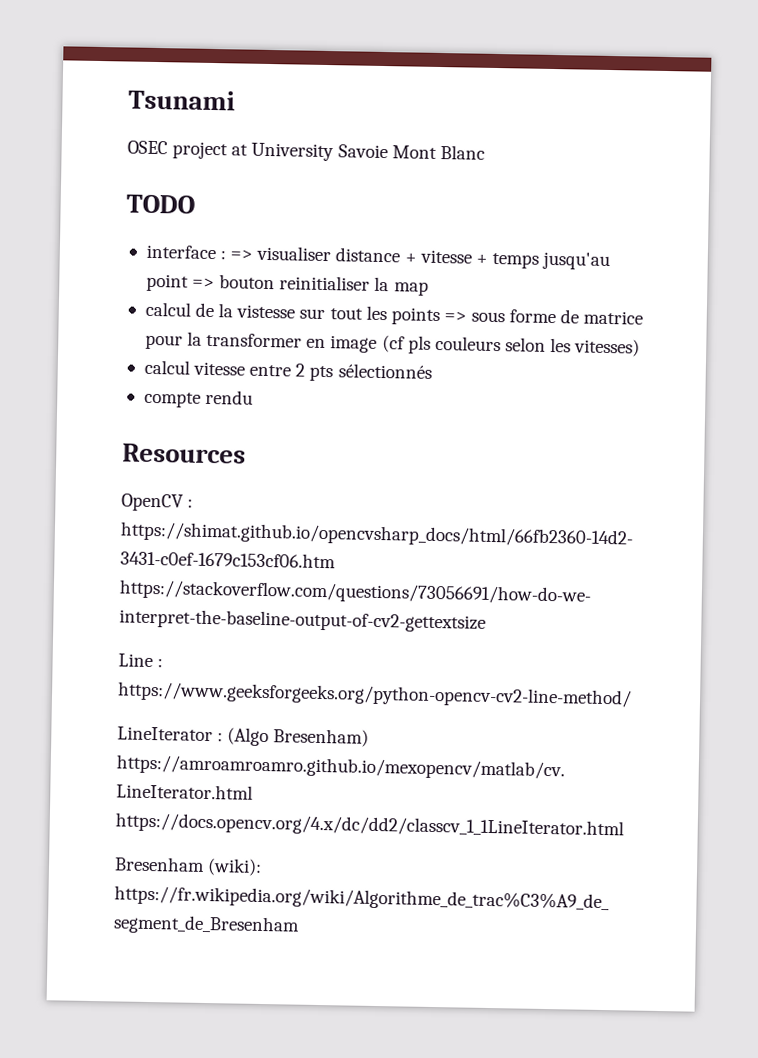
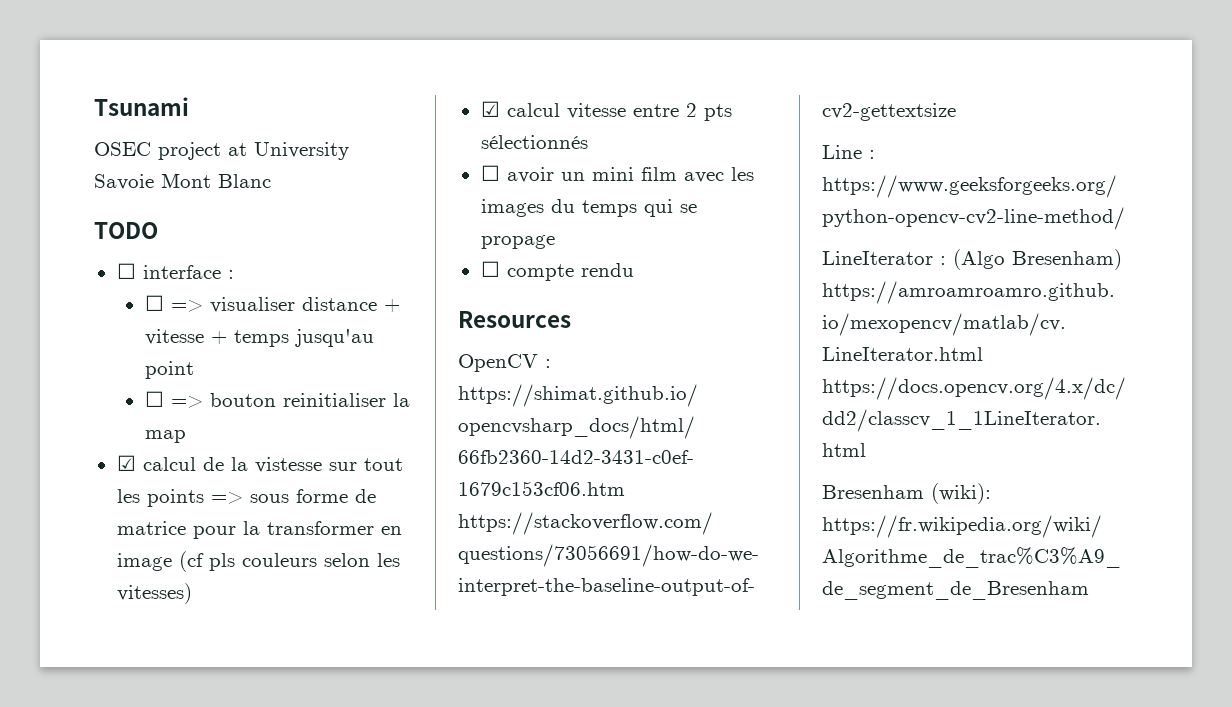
(195, 204) none -> [116,263,136,279] ☐
(227, 255) none -> [144,295,164,311] // ☐
(189, 282) none -> [144,391,164,407] // ☐
(429, 288) none -> [116,455,136,471] ☑
(641, 347) none -> [480,101,500,117] ☑
(432, 371) none -> [480,165,754,183] [480,199,697,217] [480,235,555,249] [480,261,500,277] ☐ avoir un mini film avec les images du temps qui se propage // ☐

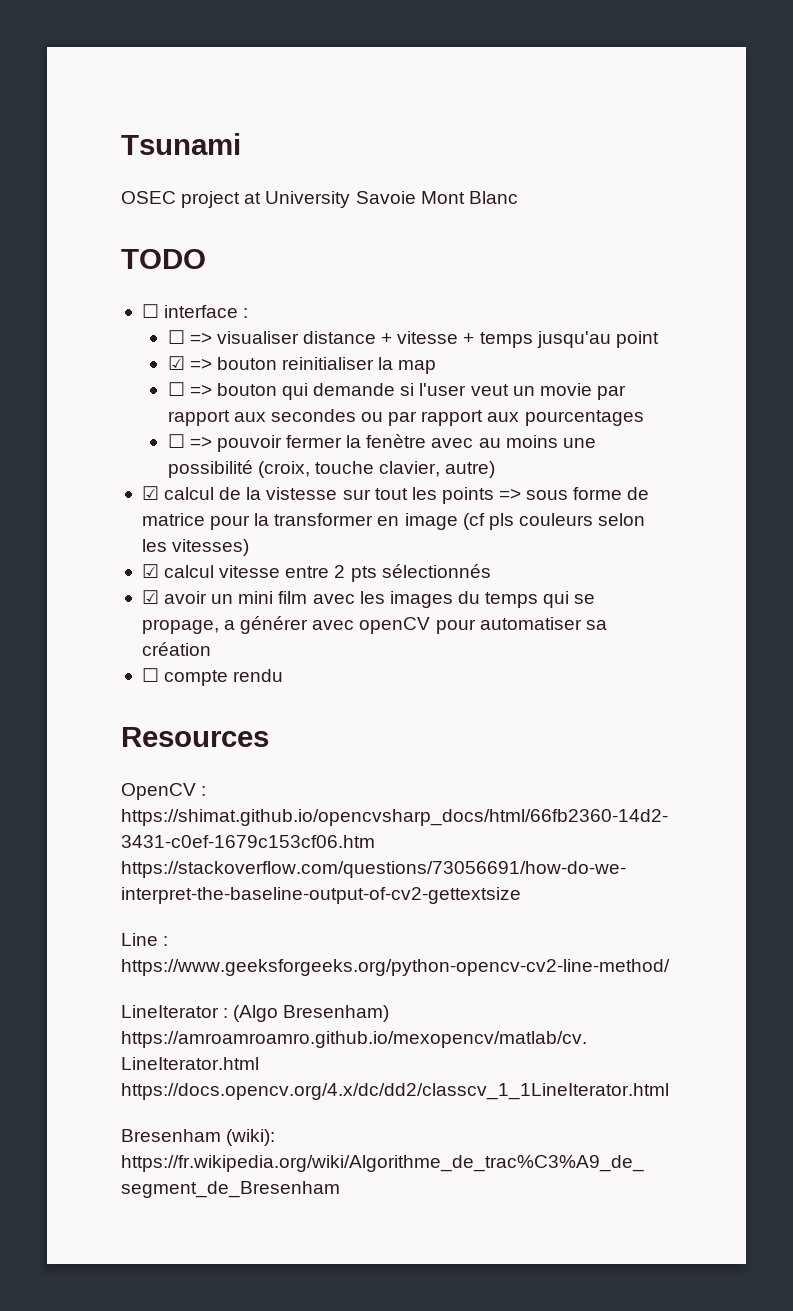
[144,391,164,407] ☐ -> [167,356,185,370] ☑
(186, 436) none -> [167,382,626,400] [167,409,644,426] [167,434,596,452] [167,460,496,478] // ☐ => bouton qui demande si l'user veut un movie par rapport aux secondes ou par rapport aux pourcentages // ☐ => pouvoir fermer la fenètre avec au moins une possibilité (croix, touche clavier, autre)
[480,165,500,181] ☐ -> [141,590,159,604] ☑
[480,235,555,249] propage -> [141,616,607,634] [141,642,211,656] propage, a générer avec openCV pour automatiser sa création

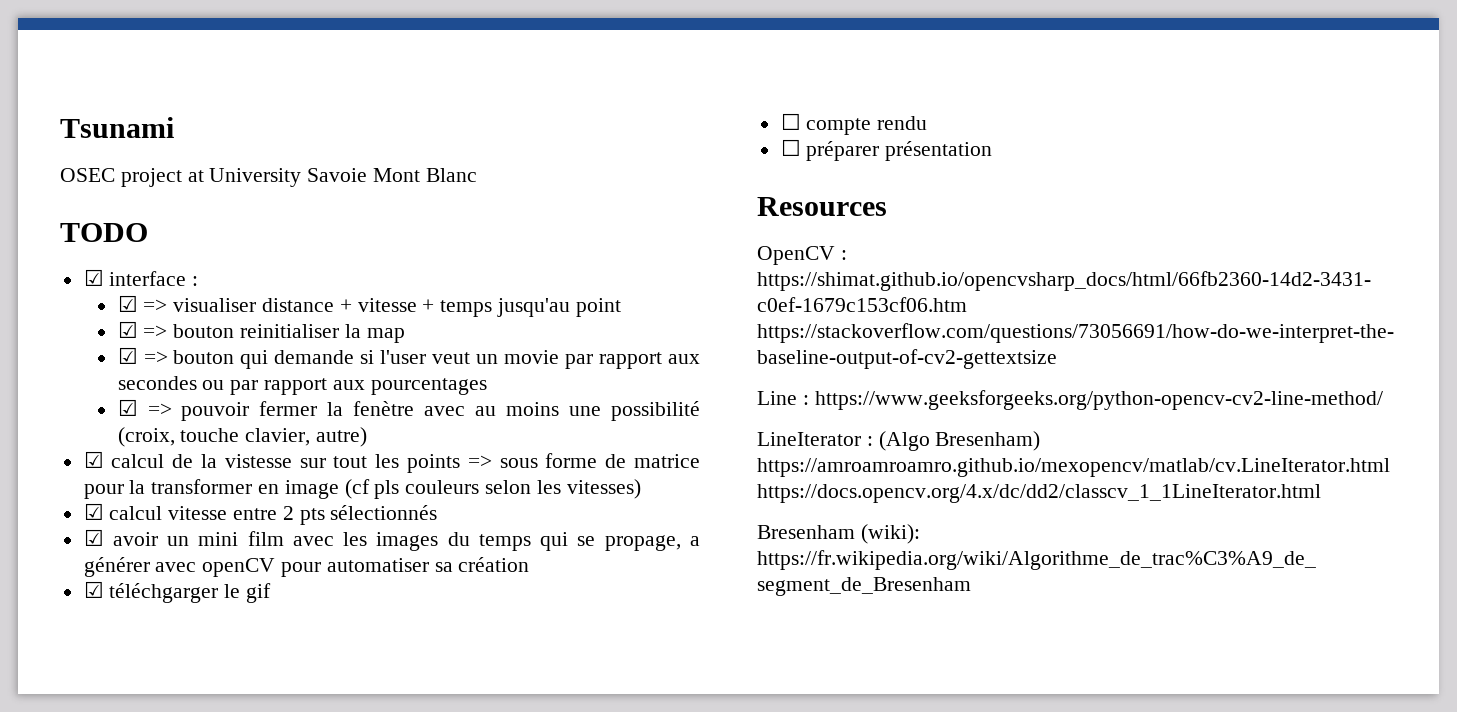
[141,304,159,318] ☐ -> [83,269,104,286] ☑
[167,330,185,344] ☐ -> [117,295,138,312] ☑
[167,382,185,396] ☐ -> [117,347,138,364] ☑
[167,434,185,448] ☐ -> [117,399,138,416] ☑
(211, 649) none -> [83,581,272,603] // ☑ téléchgarger le gif
(284, 675) none -> [780,139,993,161] // ☐ préparer présentation

